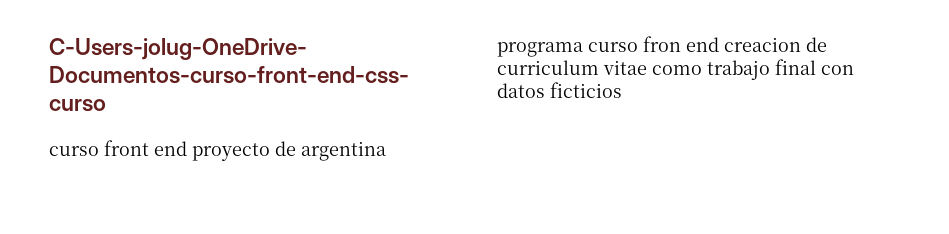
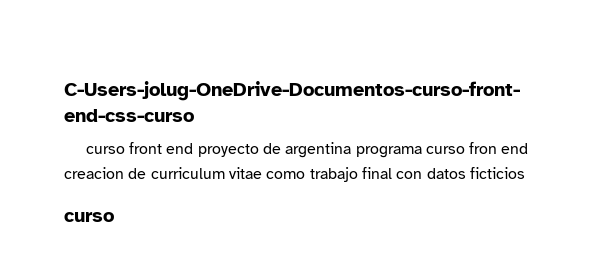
(622, 90) none -> [64,212,114,222] // curso

